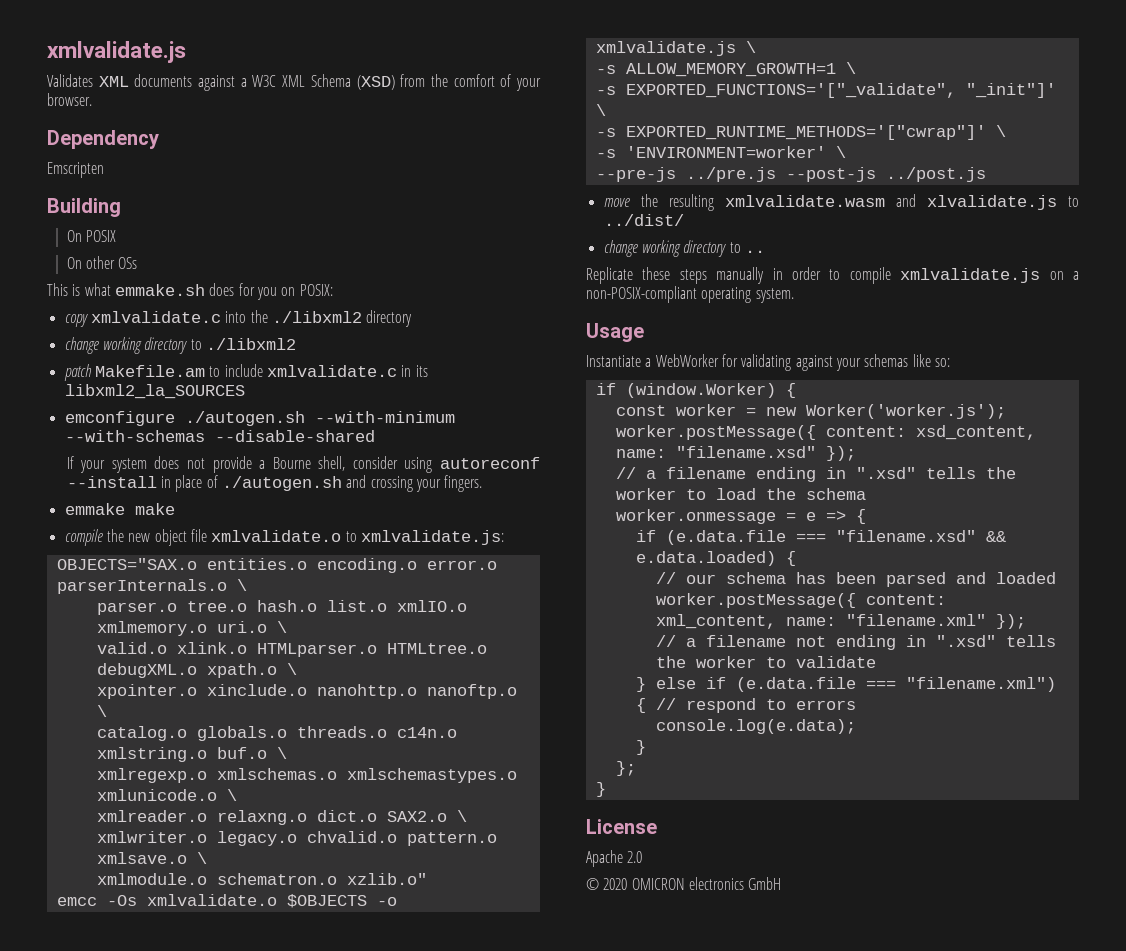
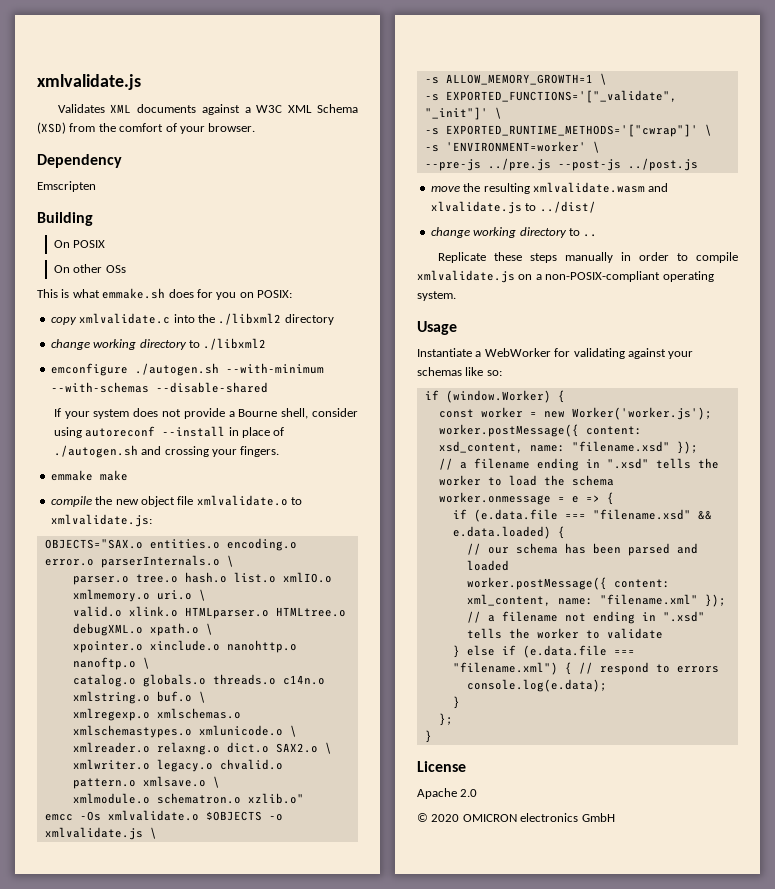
[63,364,428,381] [64,384,245,399] // patch Makefile.am to include xmlvalidate.c in its libxml2_la_SOURCES -> (267, 344) none

